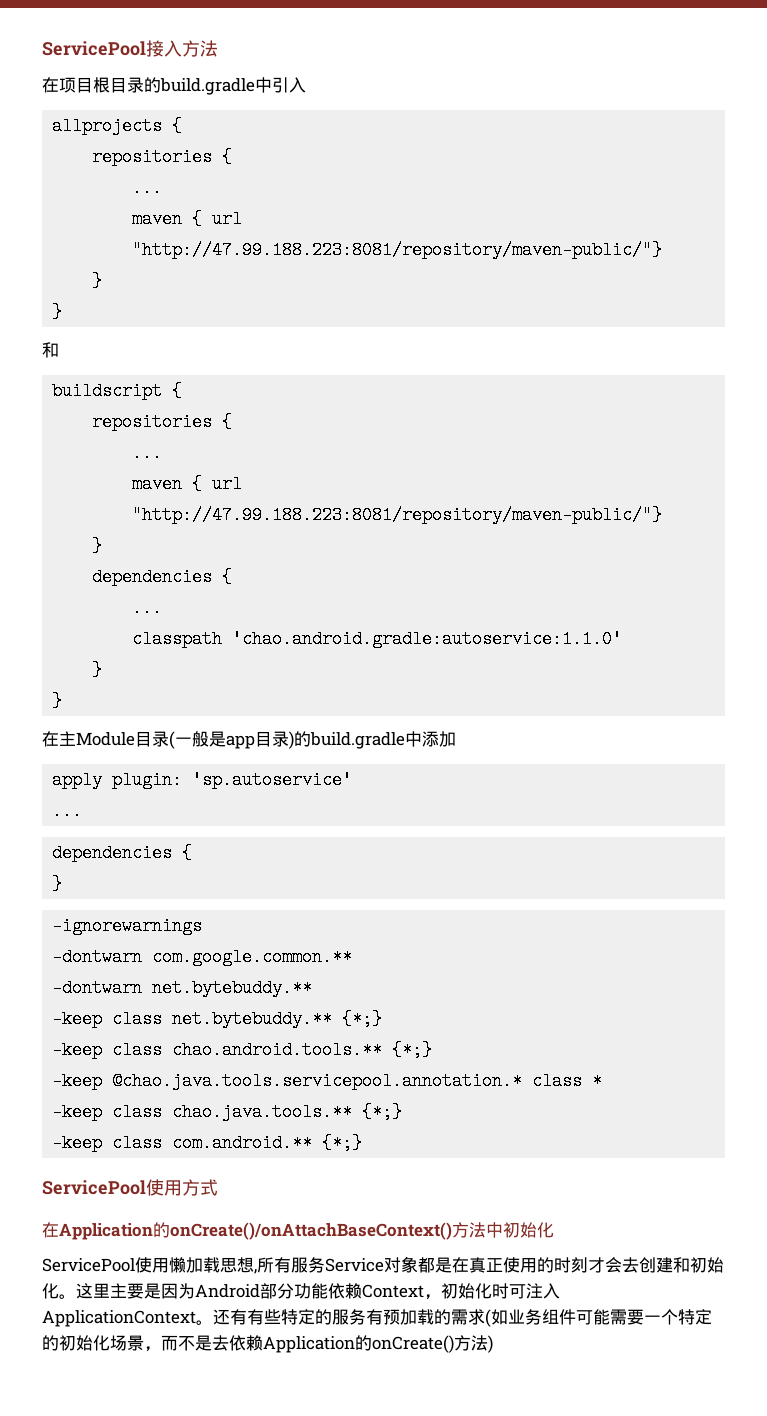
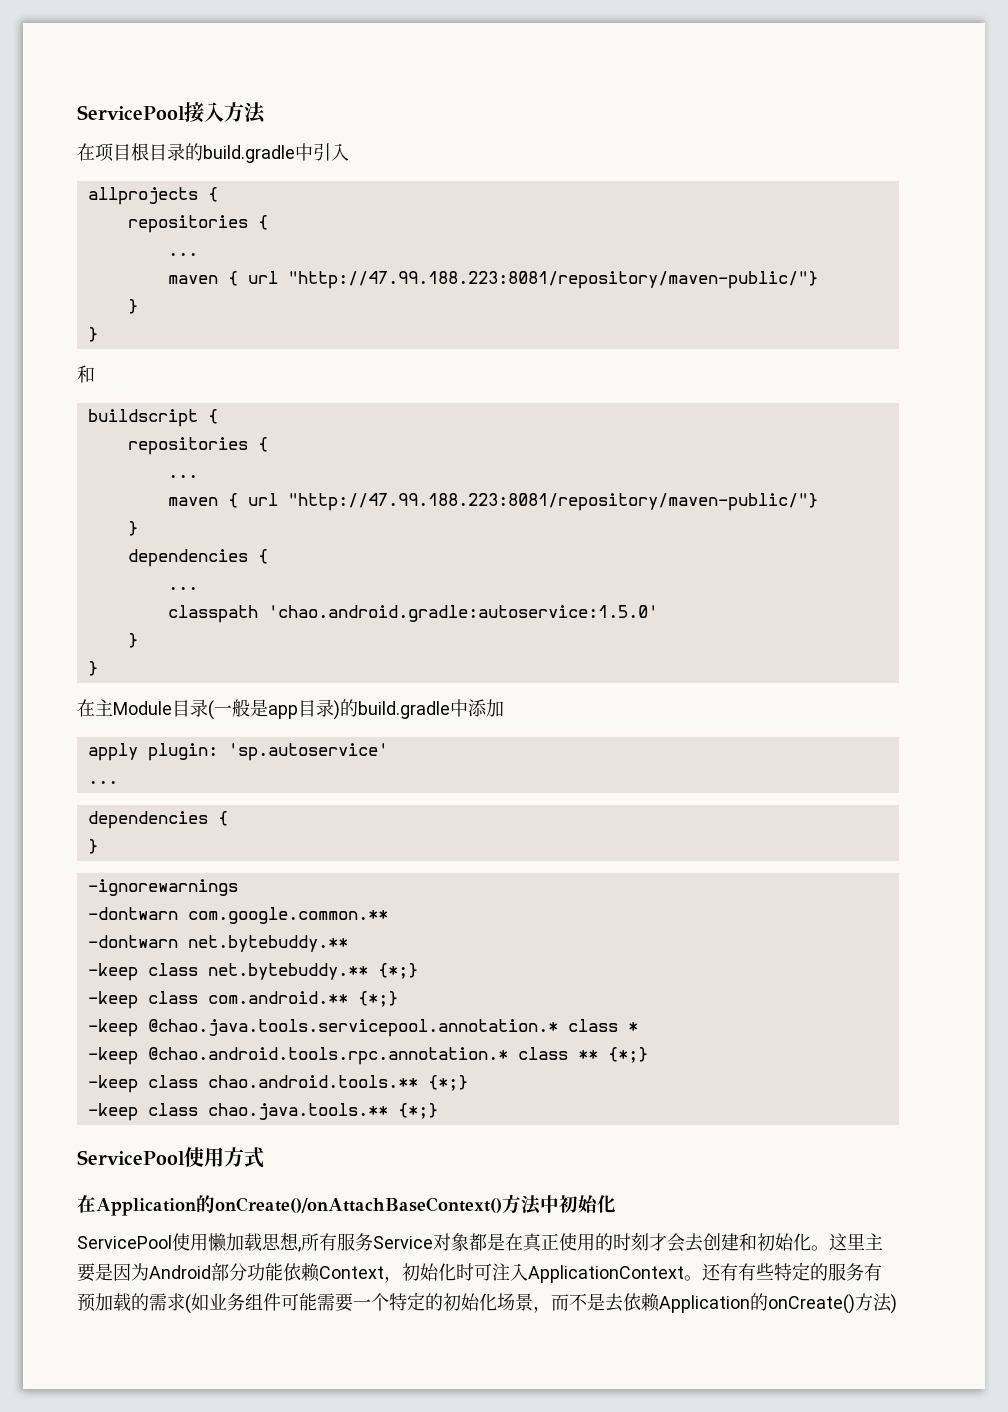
[232,630,623,648] 'chao.android.gradle:autoservice:1.1.0' -> [267,605,658,622] 'chao.android.gradle:autoservice:1.5.0'
[172,1041,383,1059] chao.android.tools.** -> [207,991,348,1004] com.android.**
[112,1103,403,1121] [52,1134,313,1152] class chao.java.tools.** {*;} // -keep class com.android.** -> [147,1047,648,1065] [87,1075,468,1093] [87,1103,388,1121] @chao.android.tools.rpc.annotation.* class ** {*;} // -keep class chao.android.tools.** {*;} // -keep class chao.java.tools.**

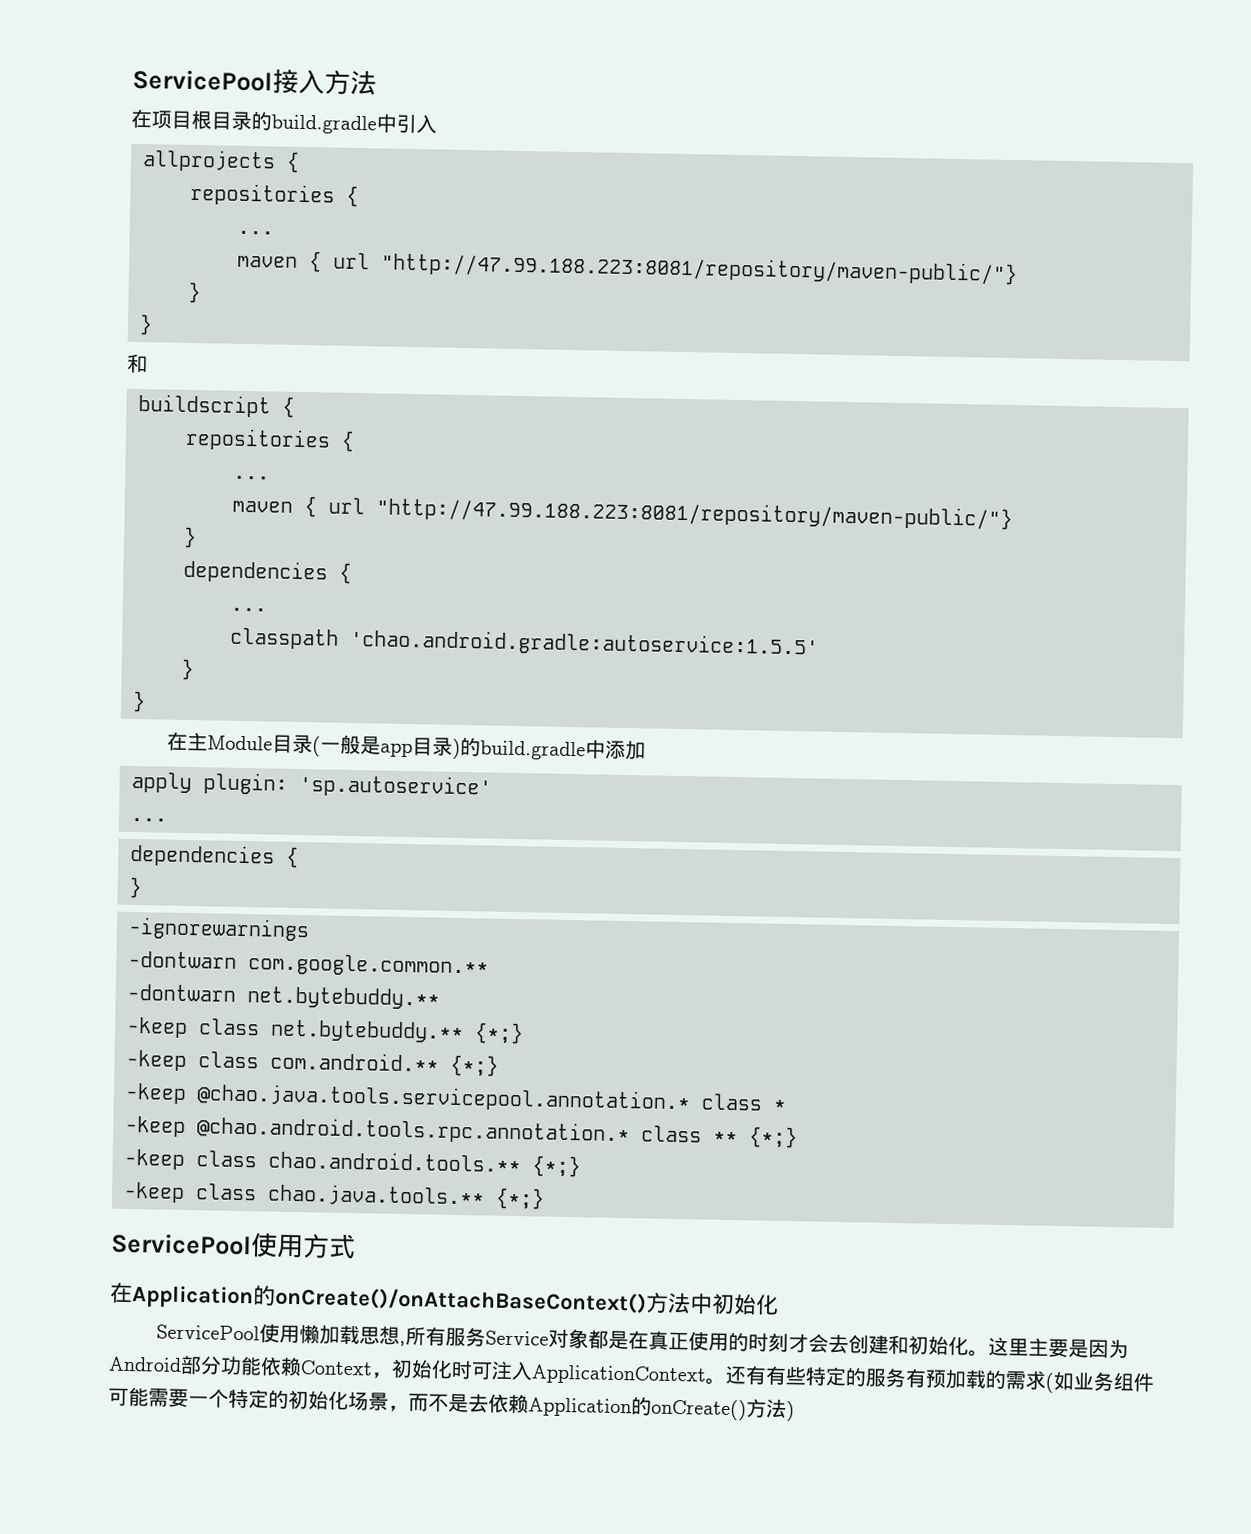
[267,605,658,622] 'chao.android.gradle:autoservice:1.5.0' -> [350,628,819,659] 'chao.android.gradle:autoservice:1.5.5'

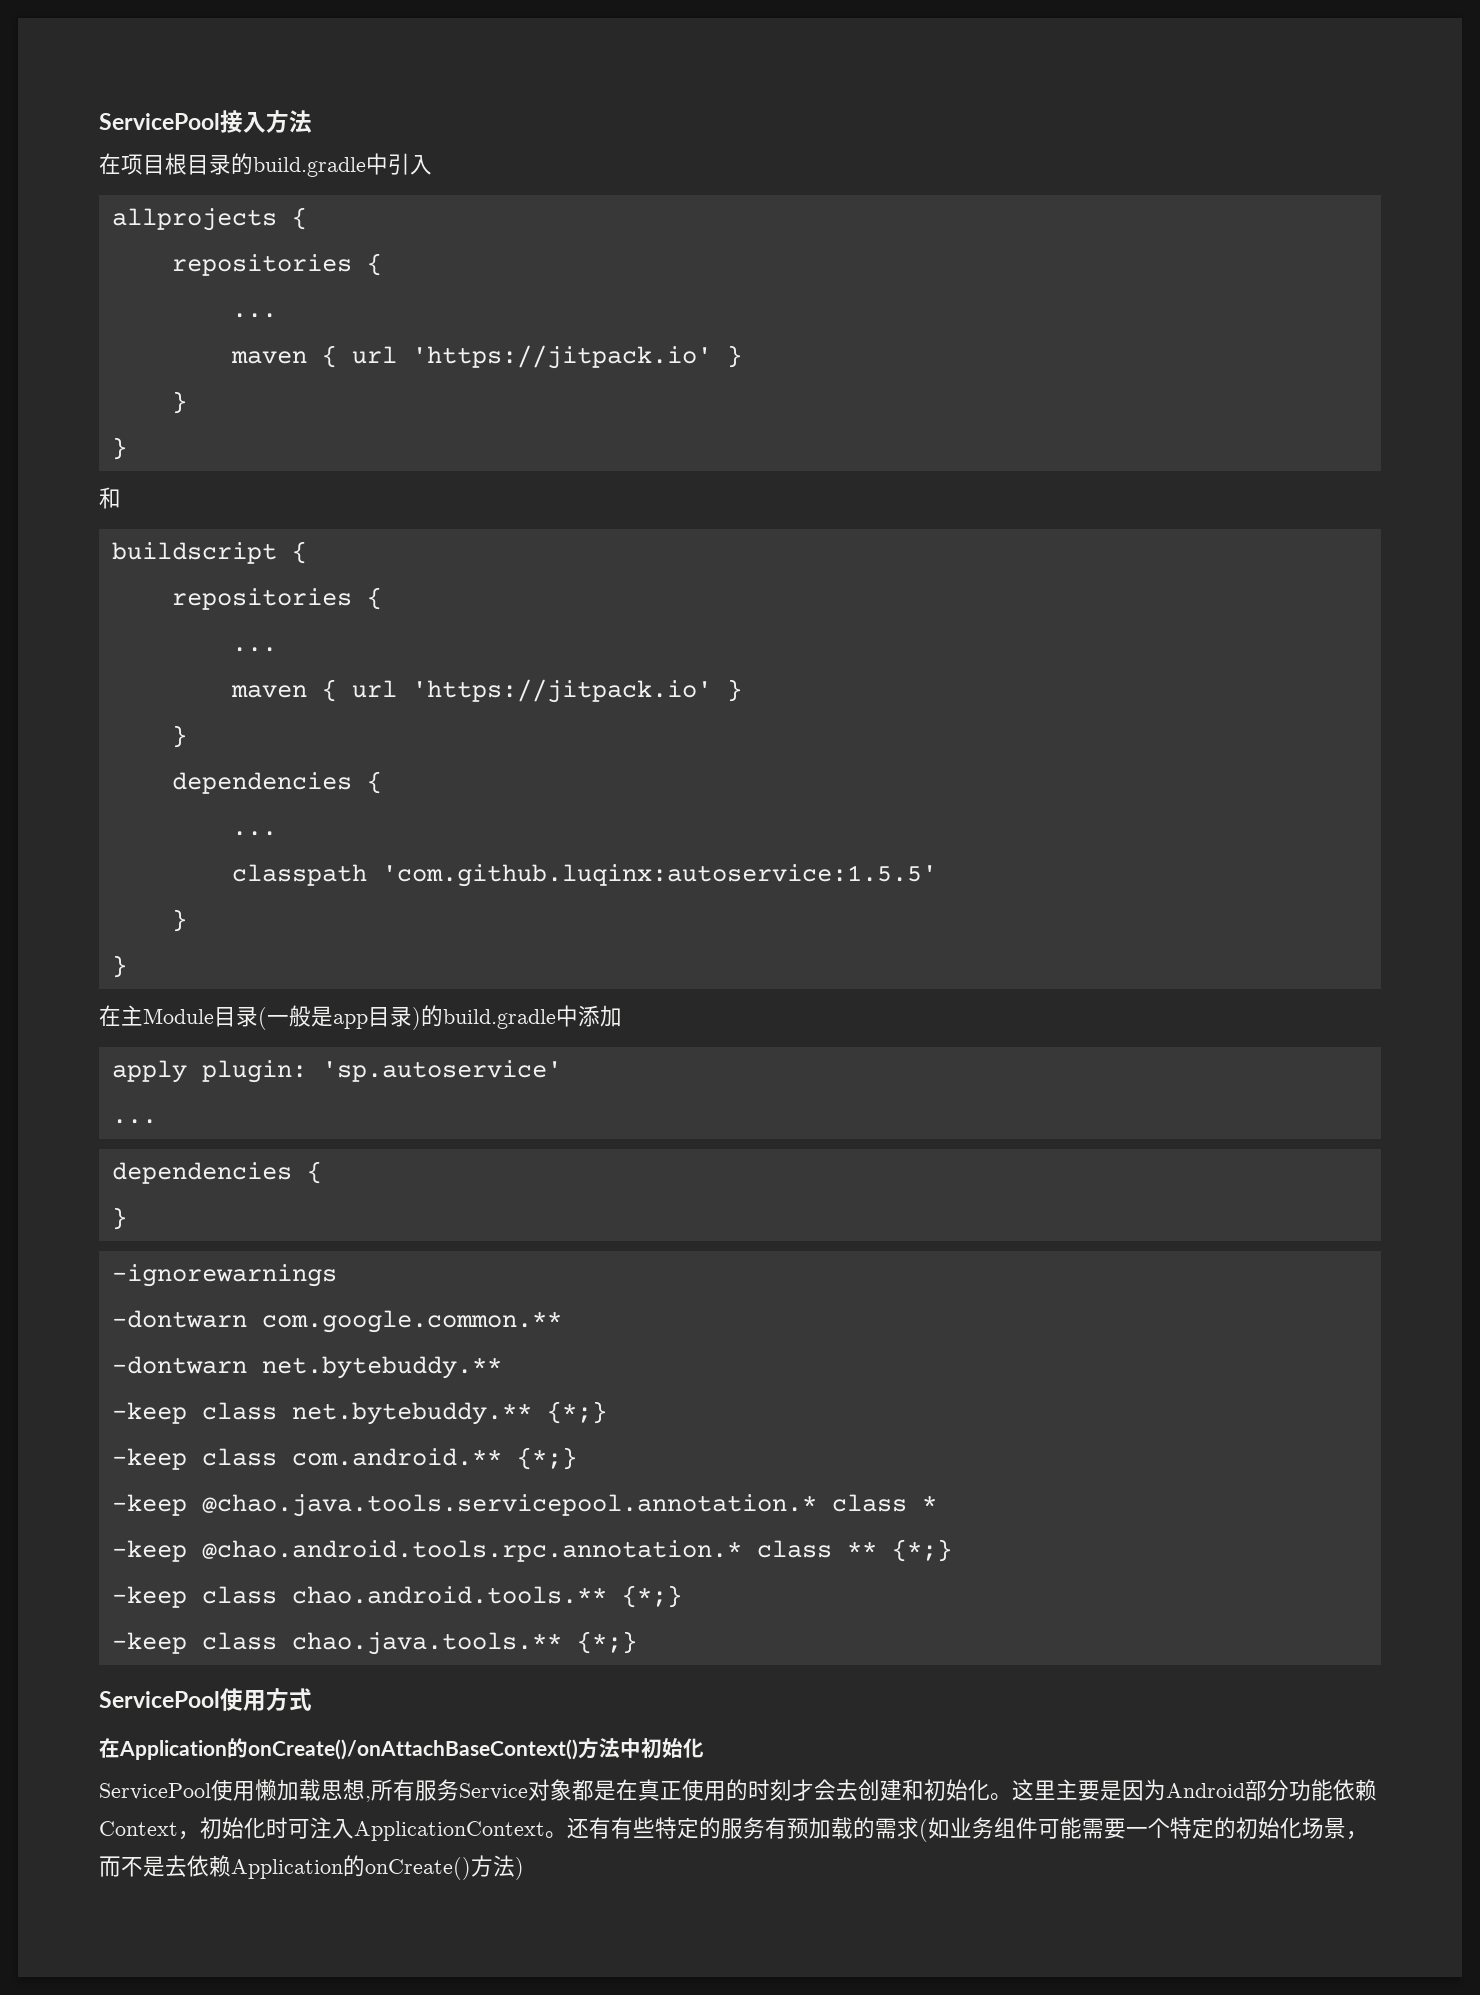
[381,252,1018,286] "http://47.99.188.223:8081/repository/maven-public/"} -> [411,345,742,369] 'https://jitpack.io' }
[376,497,1013,531] "http://47.99.188.223:8081/repository/maven-public/"} -> [411,679,742,703] 'https://jitpack.io' }
[350,628,819,659] 'chao.android.gradle:autoservice:1.5.5' -> [381,864,937,887] 'com.github.luqinx:autoservice:1.5.5'

